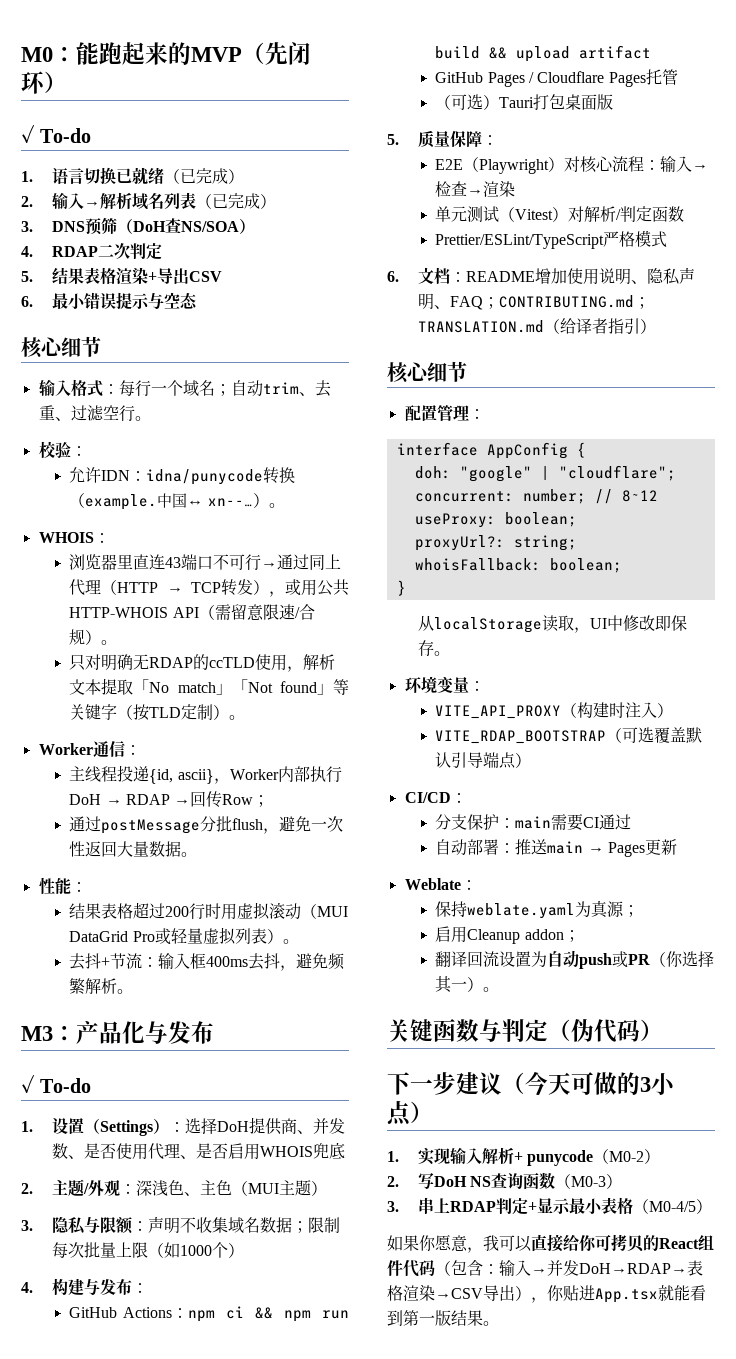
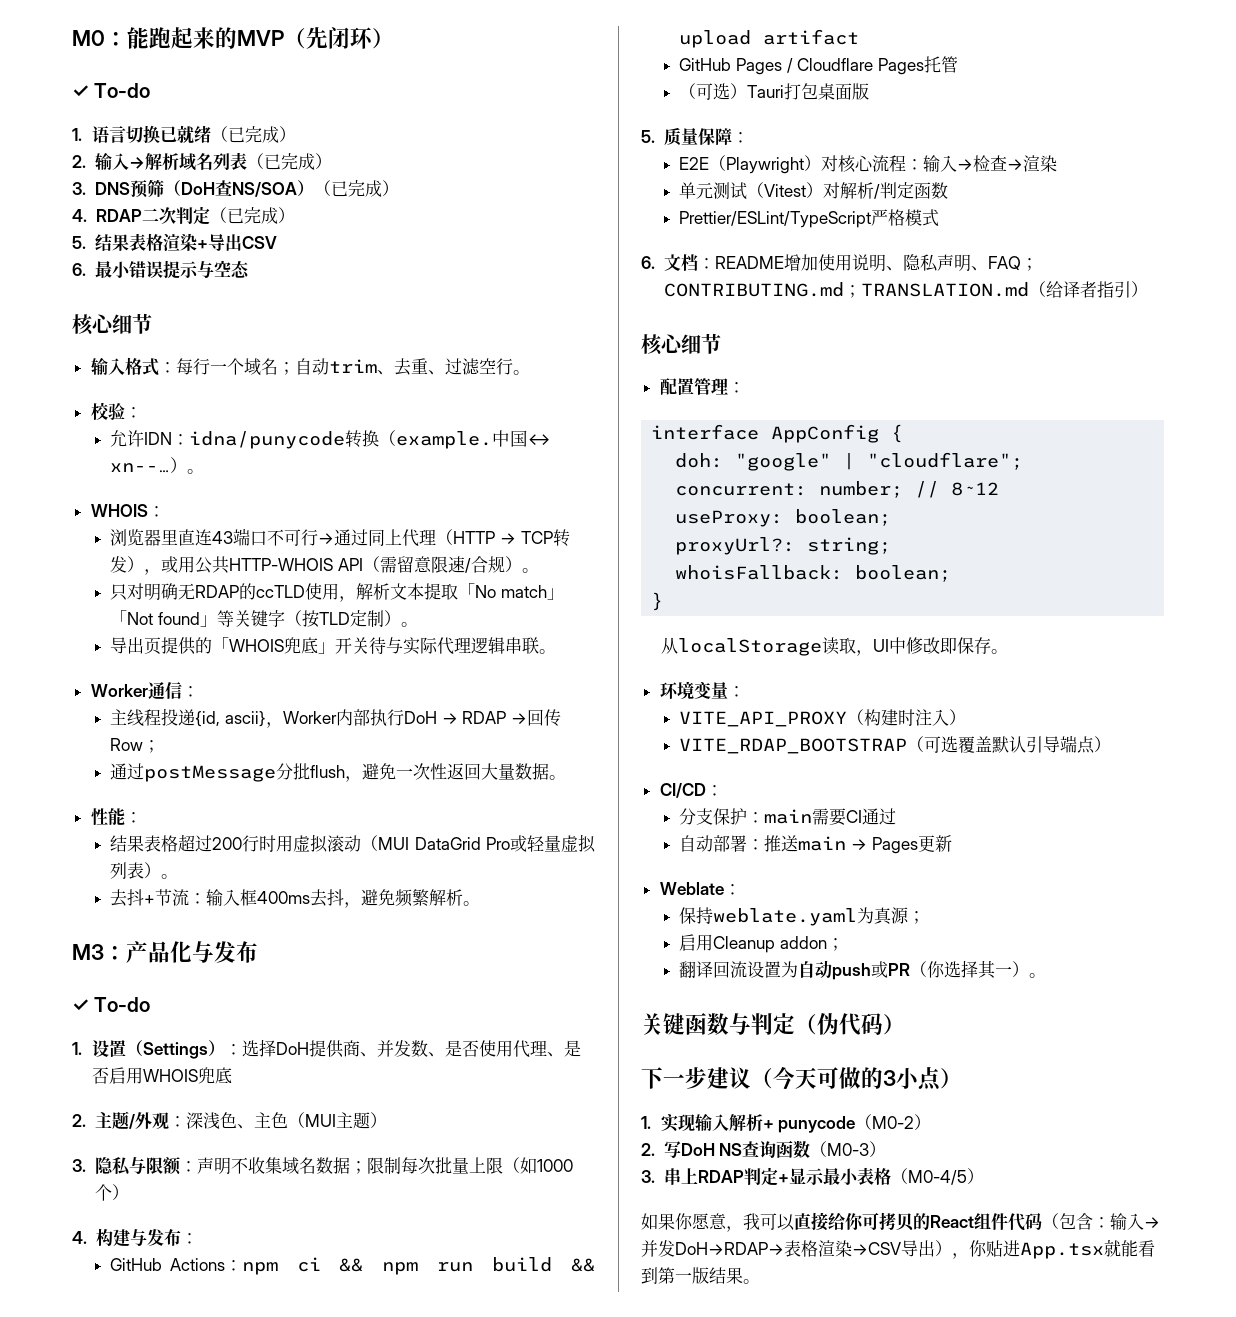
(255, 226) none -> [313,180,399,197] （已完成）
(162, 251) none -> [209,207,295,224] （已完成）
(246, 717) none -> [110,637,557,655] // 导出页提供的「WHOIS兜底」开关待与实际代理逻辑串联。

